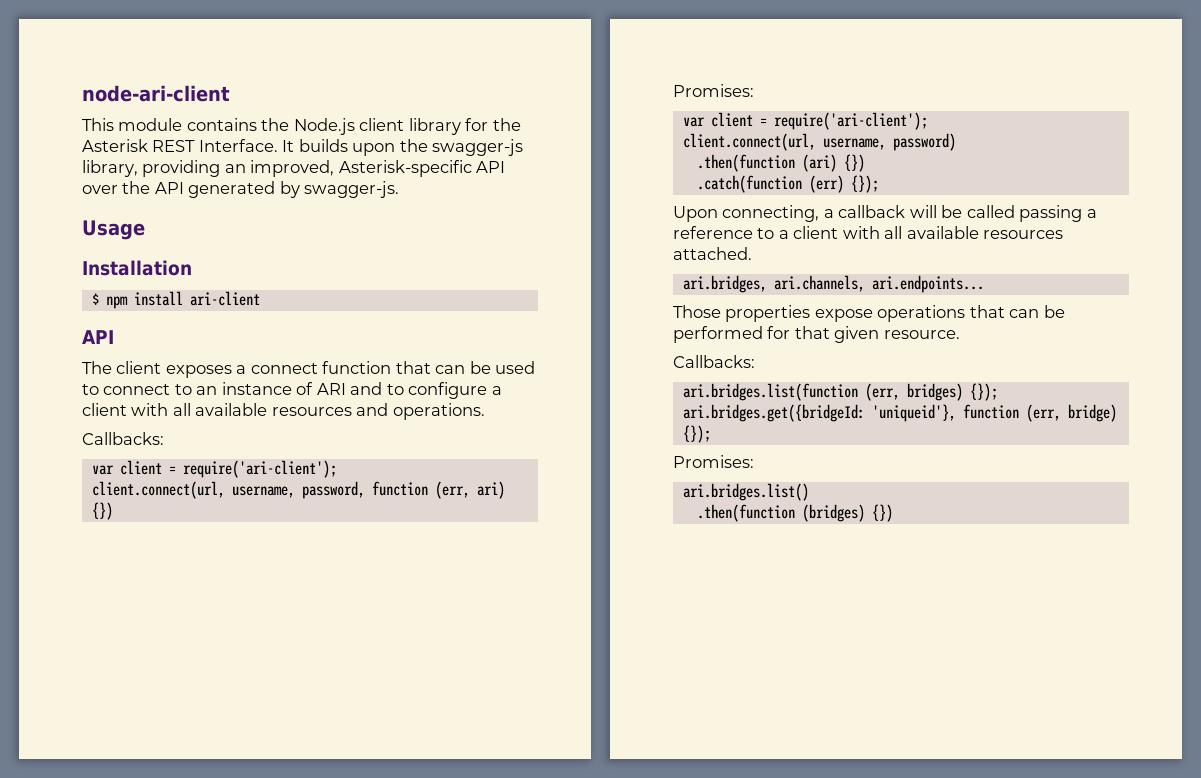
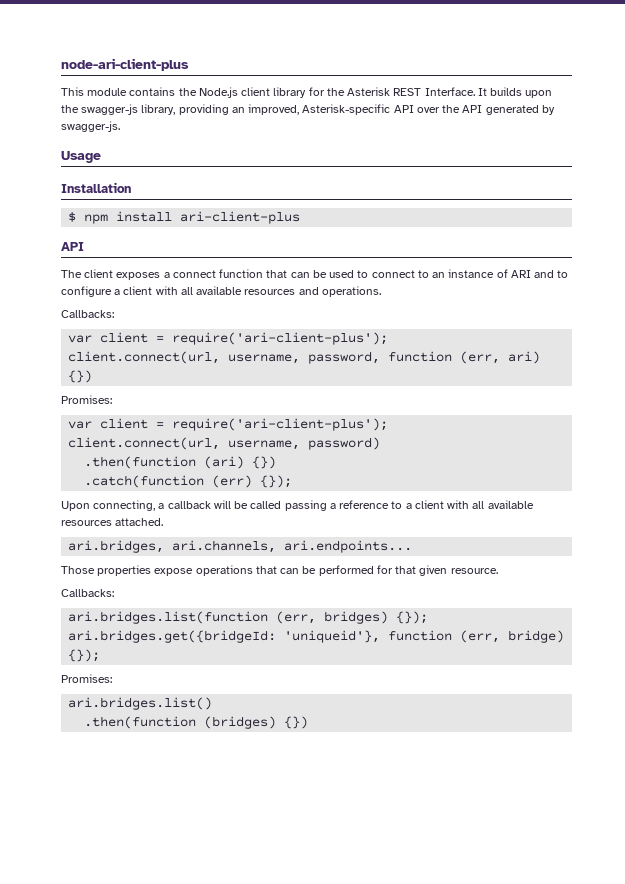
[82,85,230,102] node-ari-client -> [61,58,189,71] node-ari-client-plus
[189,291,260,306] ari-client -> [180,211,301,224] ari-client-plus
[182,460,337,478] require('ari-client'); -> [172,332,389,345] require('ari-client-plus');
[773,112,928,130] require('ari-client'); -> [172,418,389,431] require('ari-client-plus');

